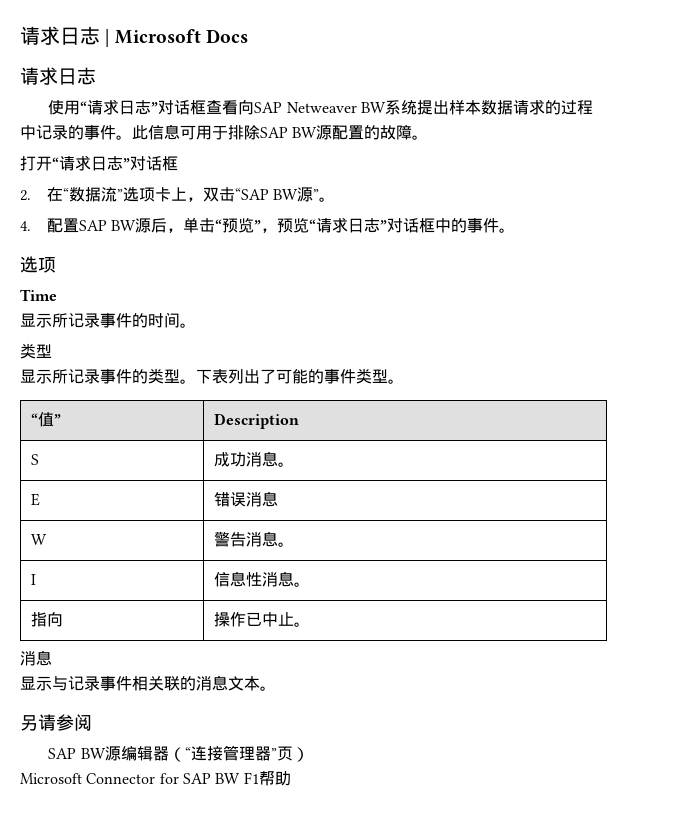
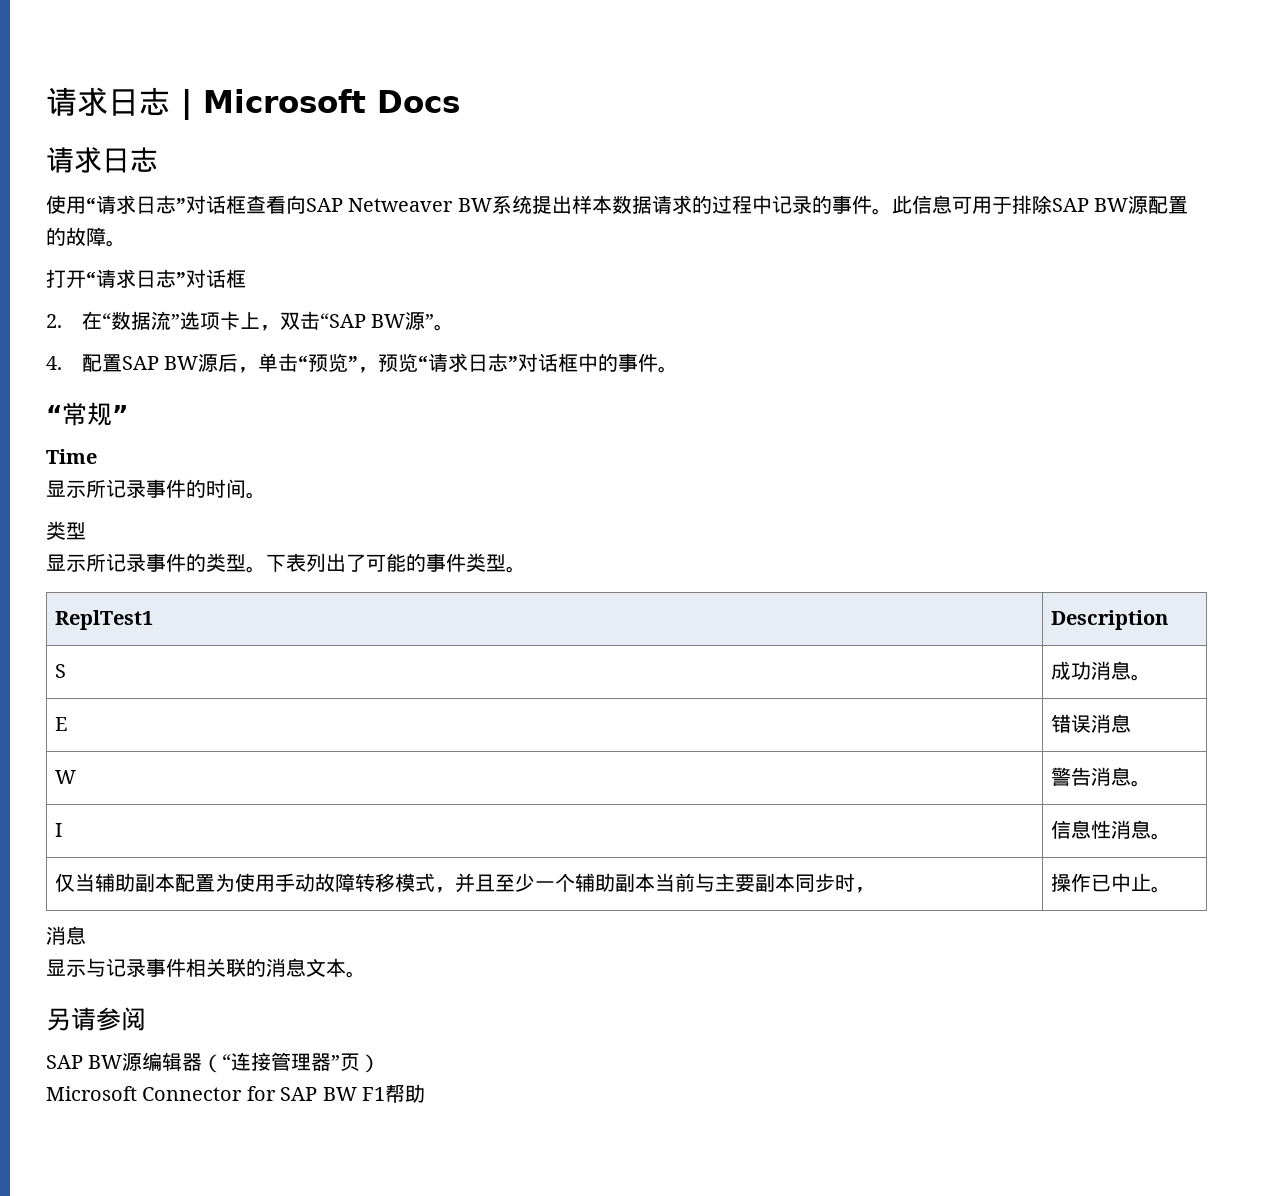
[20,256,56,273] 选项 -> [46,402,128,426] “常规”
[31,412,62,427] “值” -> [54,610,153,630] ReplTest1
[31,612,64,627] 指向 -> [54,873,875,893] 仅当辅助副本配置为使用手动故障转移模式，并且至少一个辅助副本当前与主要副本同步时，

